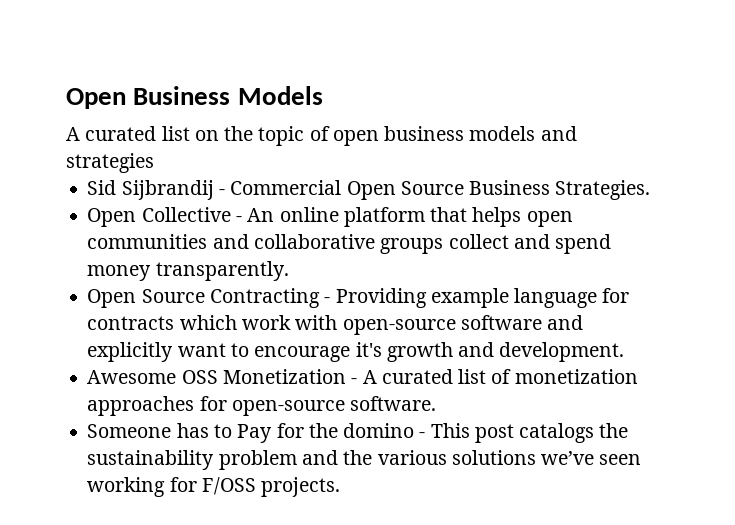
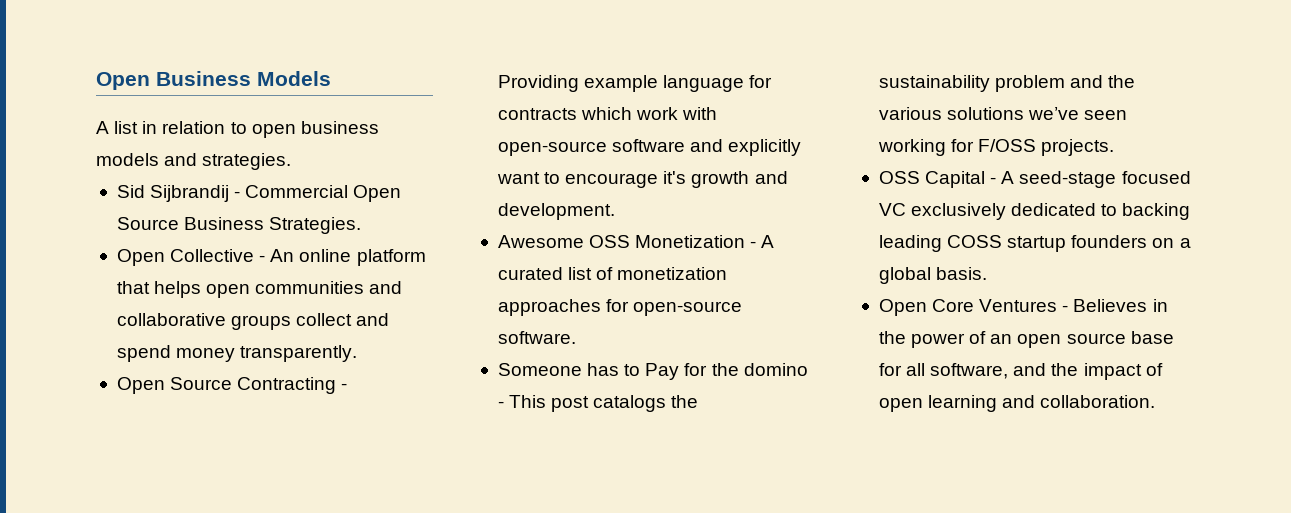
[85,126,330,146] curated list on the topic of -> [114,121,247,134] list in relation to
[66,153,154,173] strategies -> [202,153,292,170] strategies.
(341, 487) none -> [878,171,1191,188] [878,203,1191,220] [878,235,1191,252] [878,267,988,284] [878,299,1168,316] [878,331,1174,348] [878,363,1163,380] [878,395,1156,412] // OSS Capital - A seed-stage focused VC exclusively dedicated to backing leading COSS startup founders on a global basis. // Open Core Ventures - Believes in the power of an open source base for all software, and the impact of open learning and collaboration.

